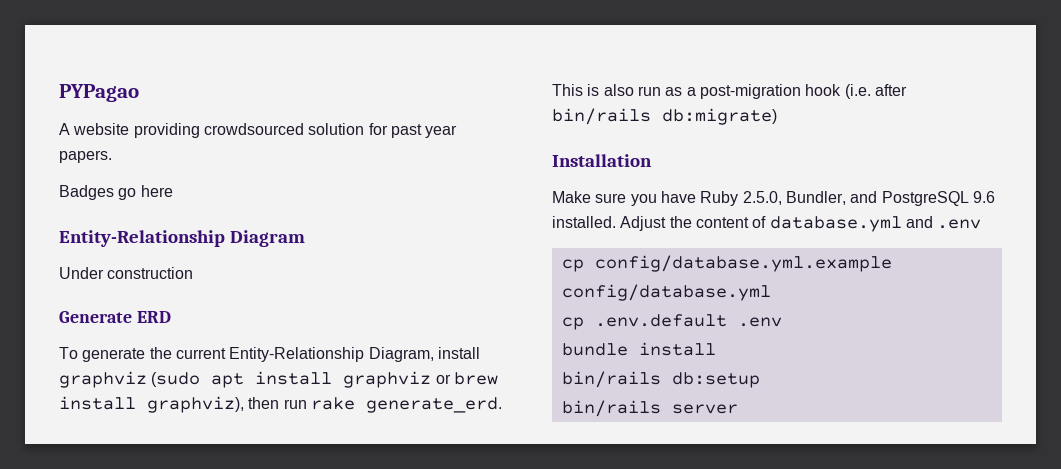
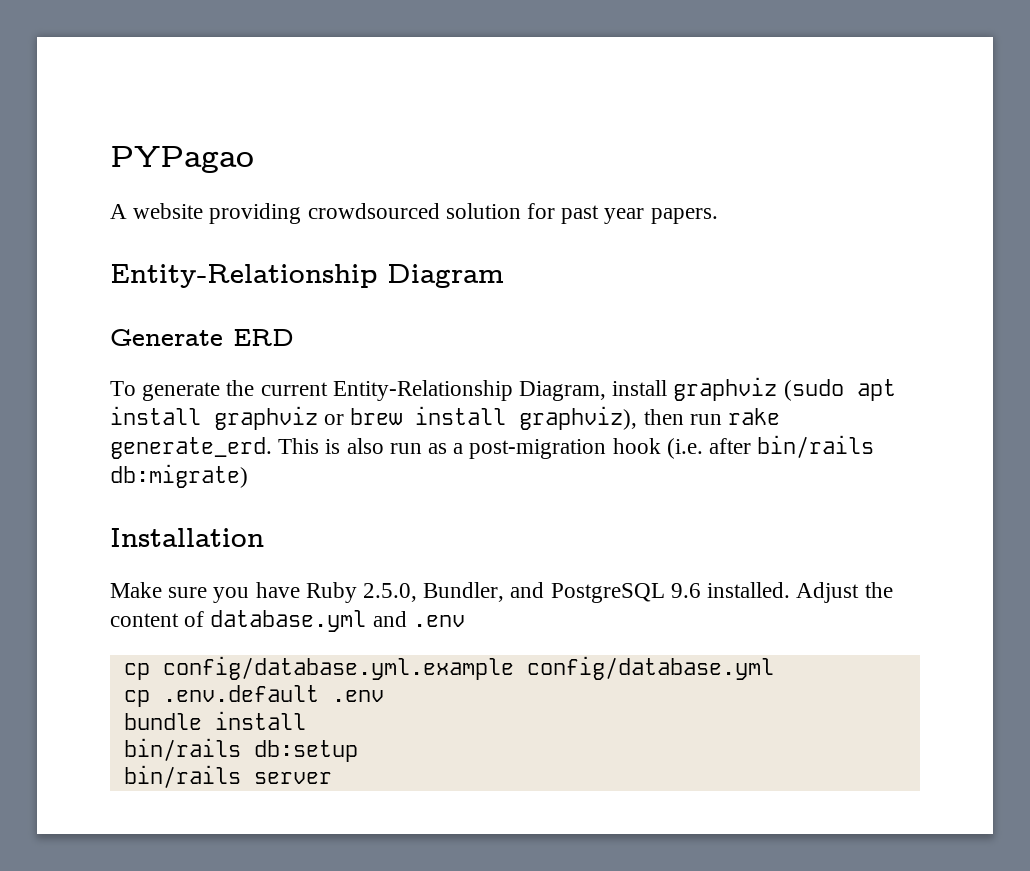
[59,185,173,200] // Badges go here -> (718, 216) none
[59,267,194,279] // Under construction -> (504, 276) none

